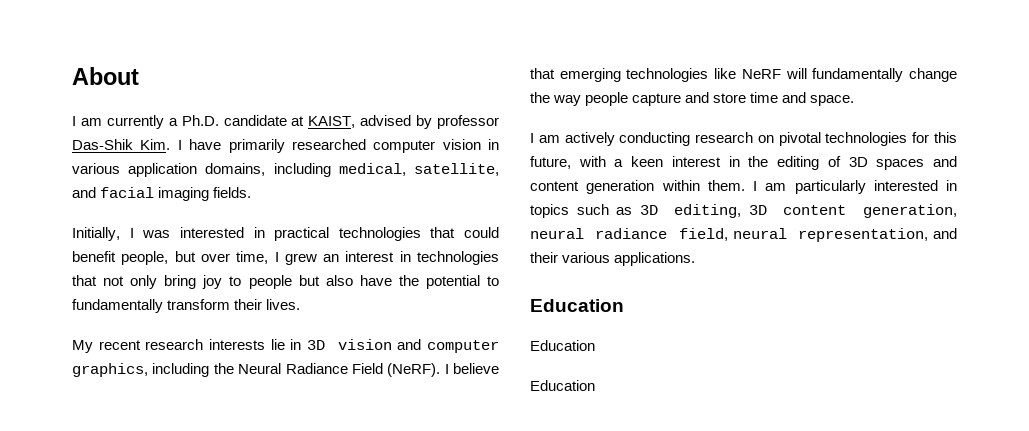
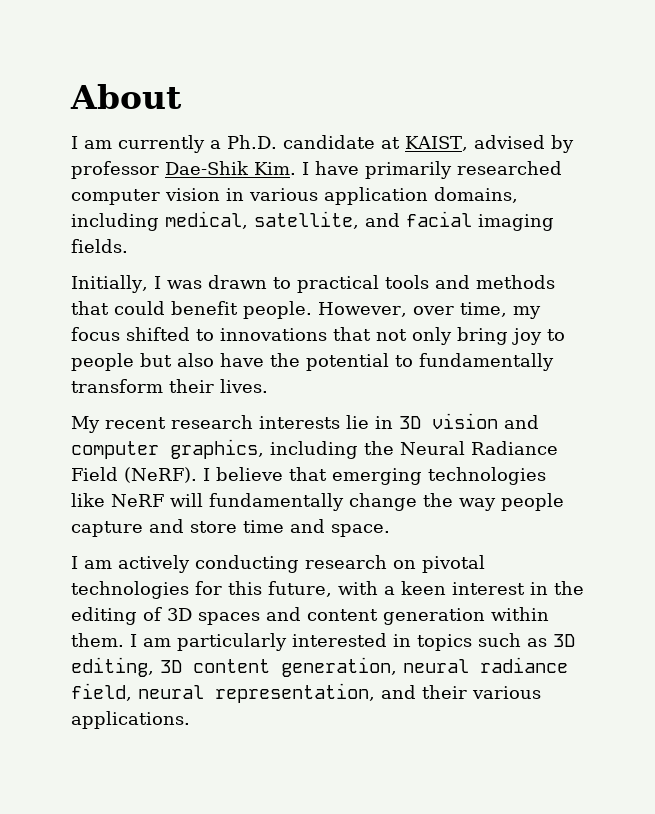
[72,139,133,150] Das-Shik -> [165,161,249,175] Dae-Shik
[179,227,499,241] [72,251,500,265] interested in practical technologies that could benefit people, but over time, I grew an interest in technologies -> [207,275,555,293] [71,301,541,319] [71,327,327,341] drawn to practical tools and methods that could benefit people. However, over time, my focus shifted to innovations
[530,299,624,312] [530,340,595,351] [530,380,595,391] // Education // Education // Education -> (190, 720) none

